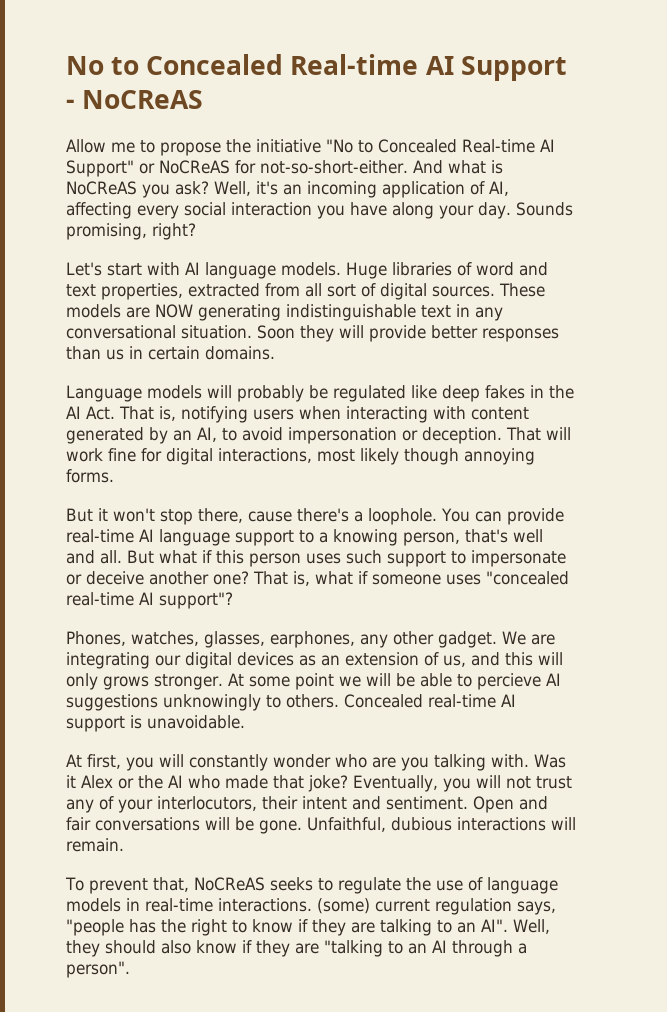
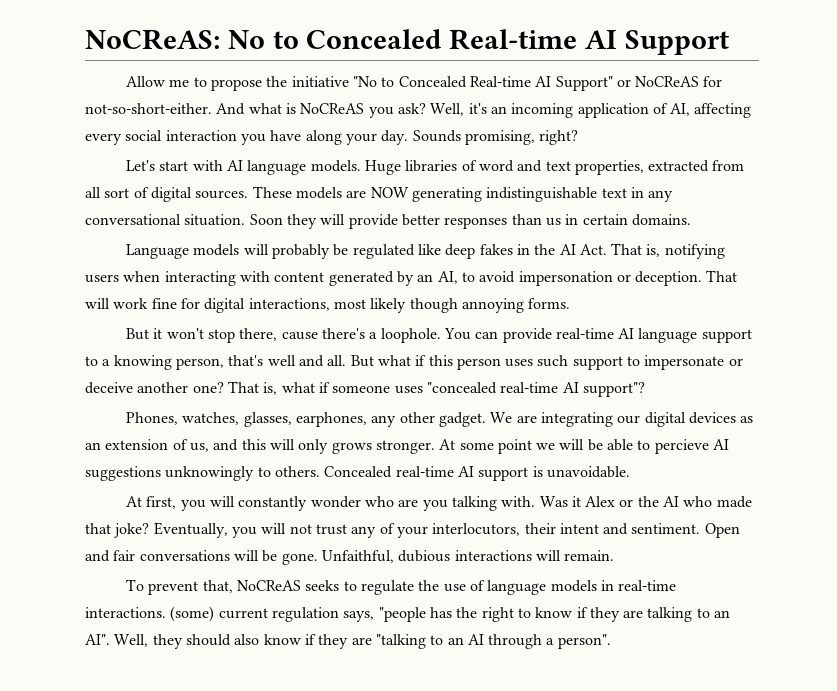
(66, 65) none -> [85,29,220,50] NoCReAS:
[66,90,204,109] - NoCReAS -> (729, 42) none

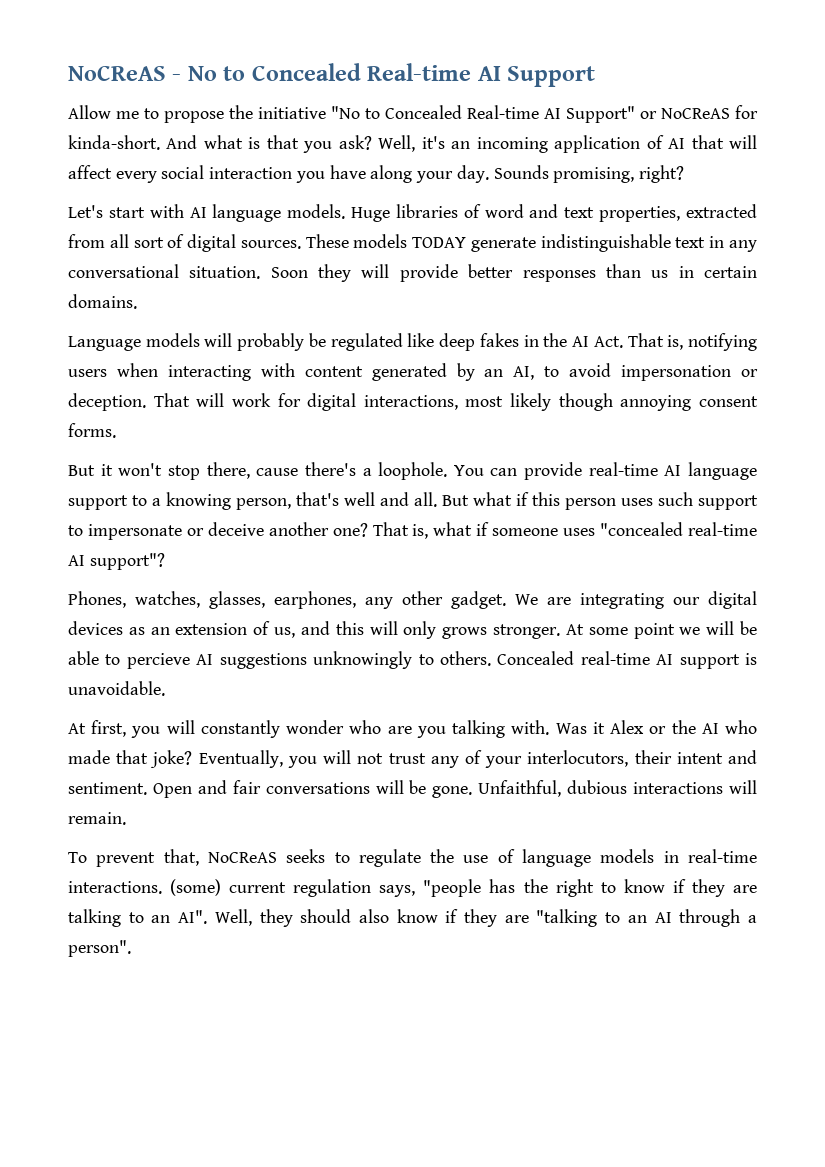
[85,29,220,50] NoCReAS: -> [68,66,182,81] NoCReAS -
[85,103,212,114] not-so-short-either. -> [68,135,160,150] kinda-short.
[300,103,365,114] NoCReAS -> [266,135,299,149] that
[670,103,752,118] AI, affecting -> [668,135,757,149] [68,165,112,179] AI that will affect
[346,187,482,202] are NOW generating -> [412,237,536,252] TODAY generate
[151,298,177,309] fine -> (271, 400) none
(524, 305) none -> [698,396,758,407] consent

